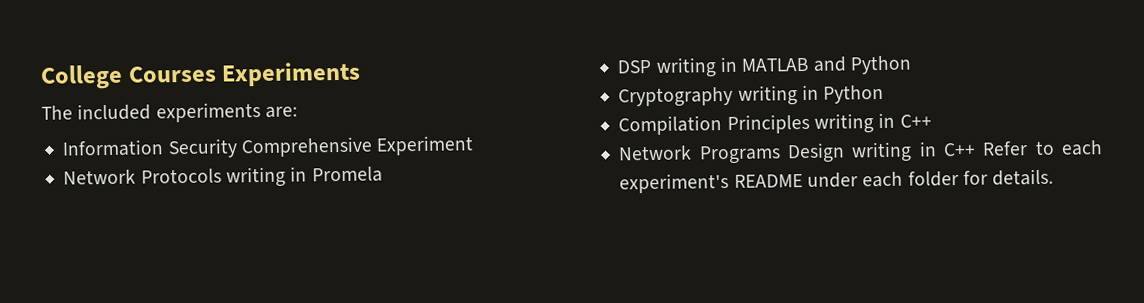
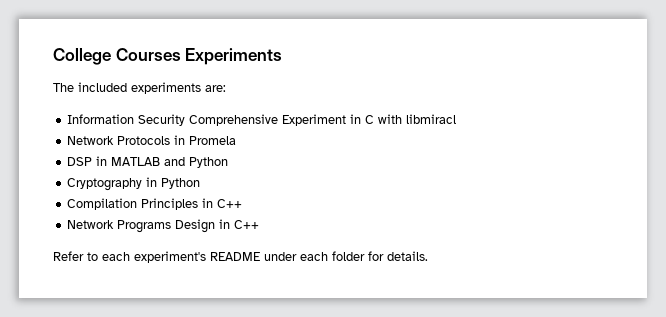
(475, 145) none -> [350,114,457,124] in C with libmiracl
[225,166,286,188] writing -> (171, 140) none
[655,57,717,78] writing -> (93, 161) none
[737,85,798,106] writing -> (143, 184) none
[813,113,874,134] writing -> (199, 204) none
[851,141,977,163] writing in C++ -> [219,219,260,229] in C++ //

